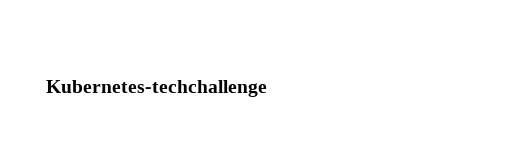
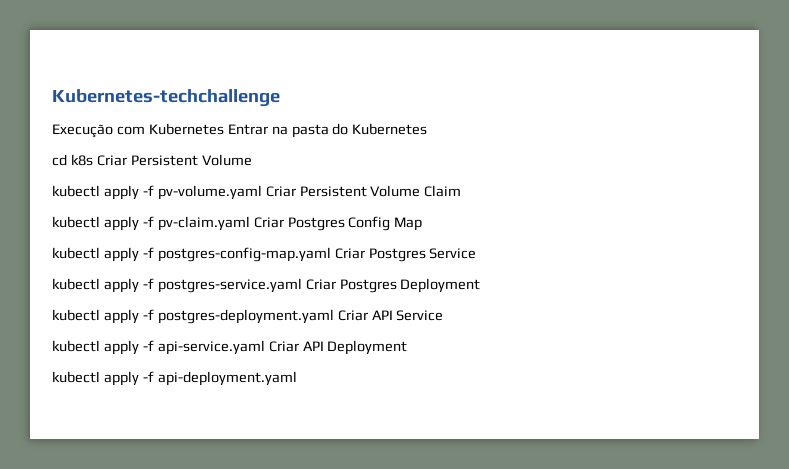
(267, 88) none -> [52,123,428,138] [52,154,252,166] [52,185,462,200] [52,216,423,231] [52,247,477,262] [52,278,481,293] [52,309,444,324] [52,340,408,355] [52,371,297,386] // Execução com Kubernetes Entrar na pasta do Kubernetes // cd k8s Criar Persistent Volume // kubectl apply -f pv-volume.yaml Criar Persistent Volume Claim // kubectl apply -f pv-claim.yaml Criar Postgres Config Map // kubectl apply -f postgres-config-map.yaml Criar Postgres Service // kubectl apply -f postgres-service.yaml Criar Postgres Deployment // kubectl apply -f postgres-deployment.yaml Criar API Service // kubectl apply -f api-service.yaml Criar API Deployment // kubectl apply -f api-deployment.yaml

